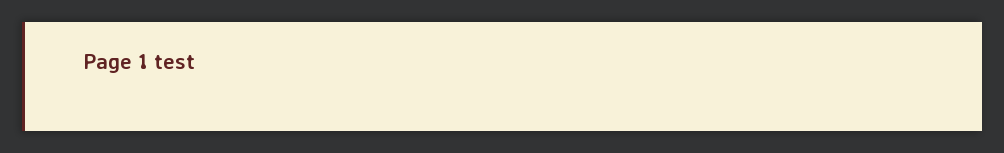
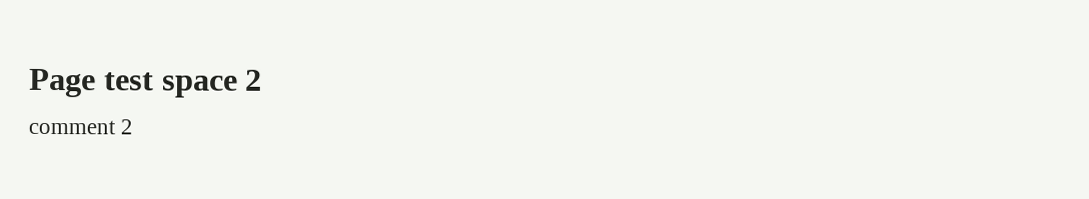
[138,54,195,69] 1 test -> [103,69,263,98] [28,119,134,135] test space 2 // comment 2

